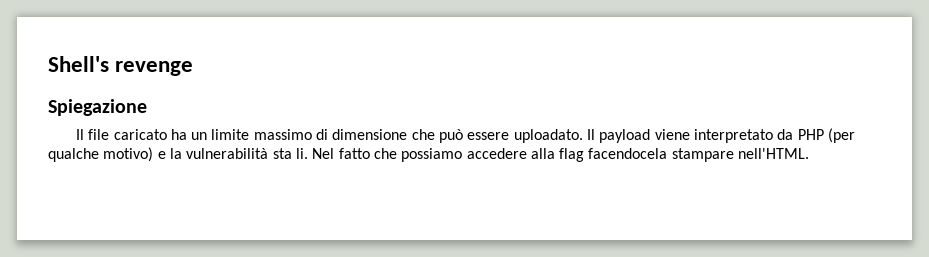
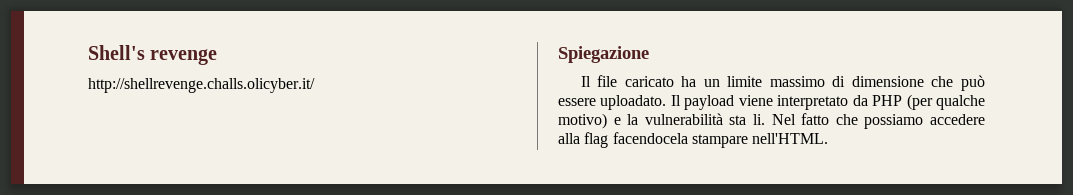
(194, 68) none -> [88,78,315,93] // http://shellrevenge.challs.olicyber.it/

